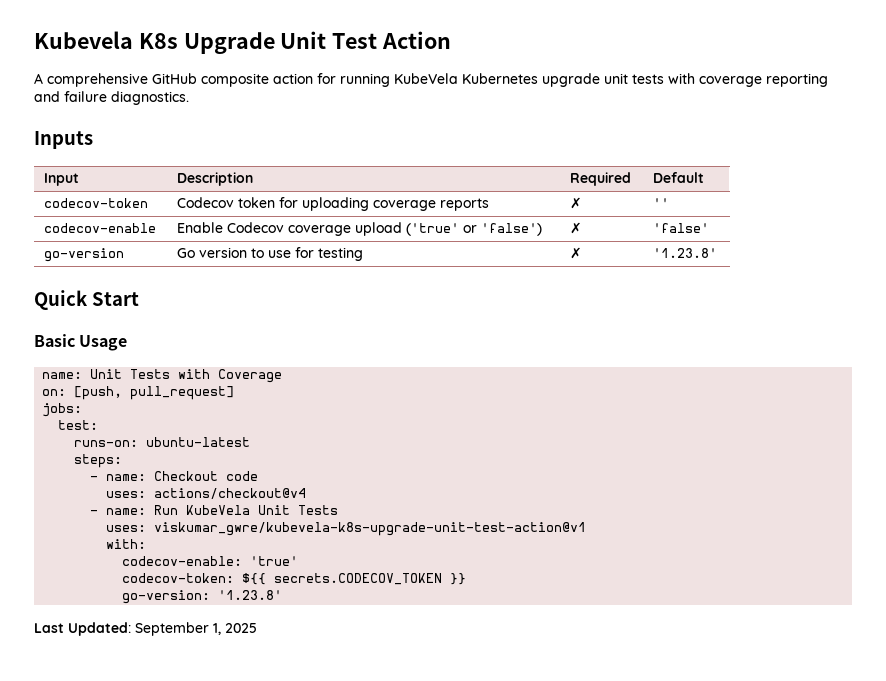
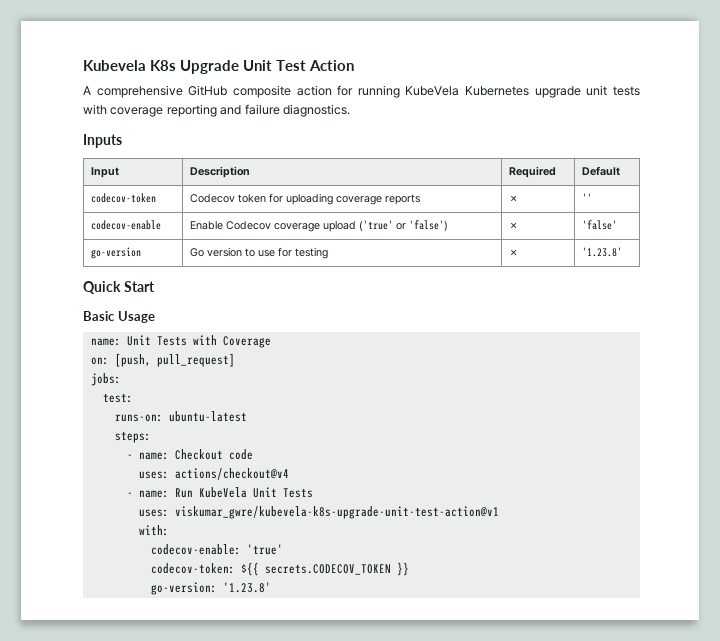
[34,622,257,636] // Last Updated: September 1, 2025 -> (271, 587) none

